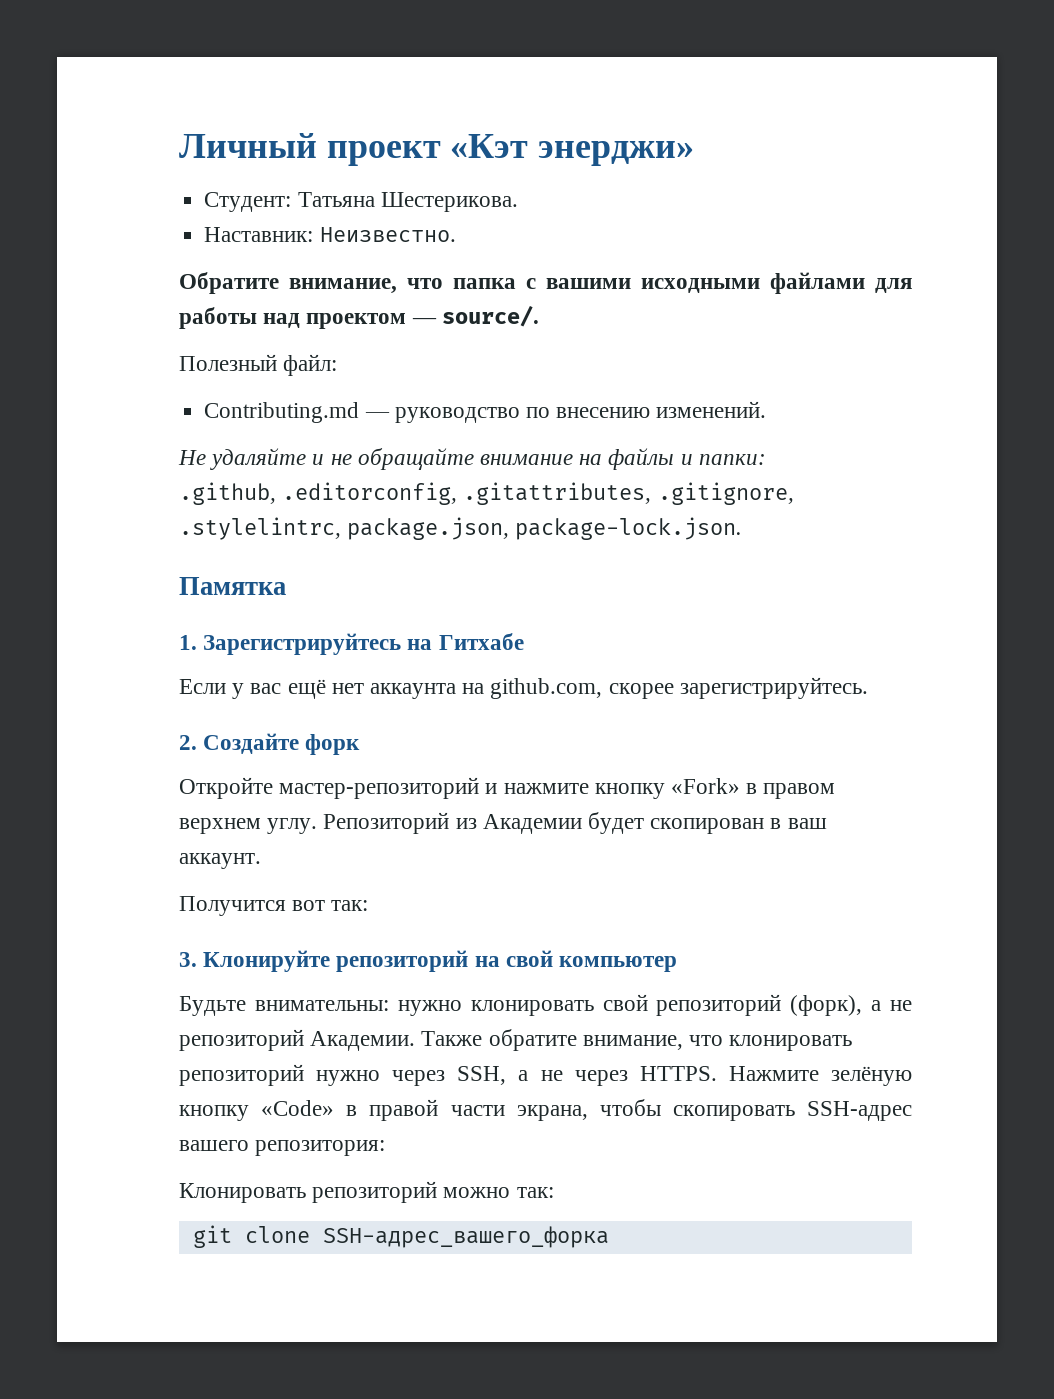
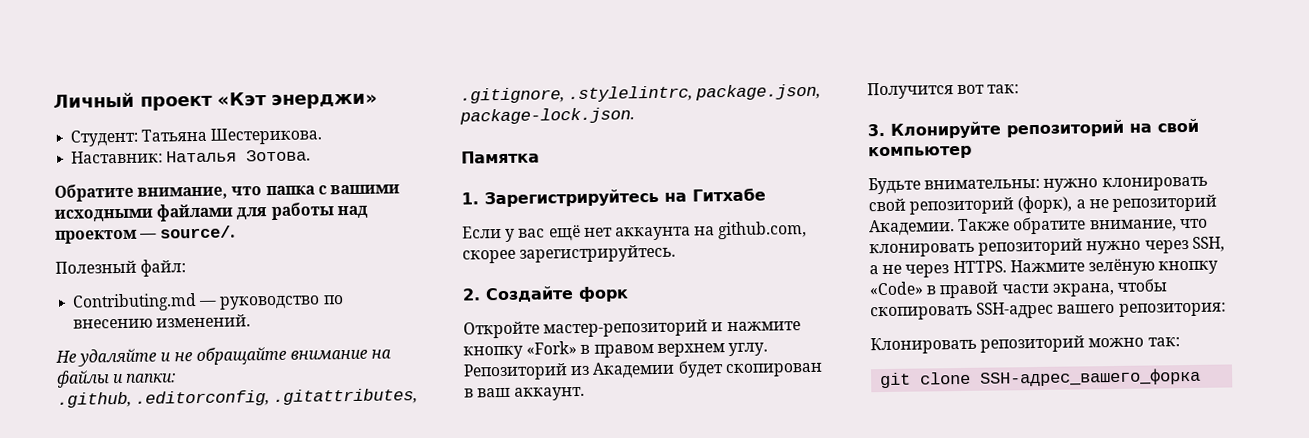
[319,227,456,242] Неизвестно. -> [166,149,312,163] Наталья Зотова.

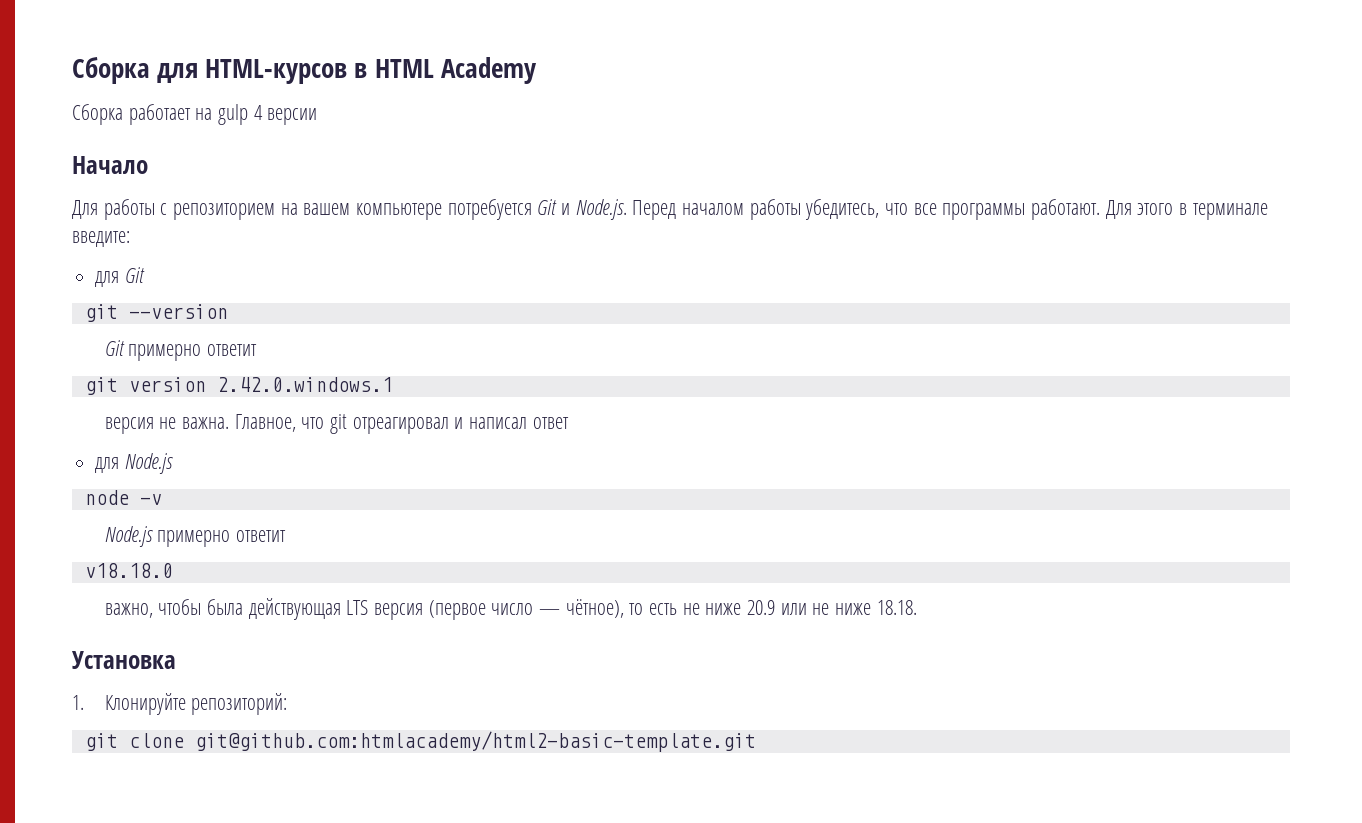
[53,92,378,111] [70,127,323,147] [71,149,312,164] [54,183,400,202] [54,202,368,222] [55,225,237,244] [55,259,187,277] [72,292,344,312] [73,314,252,329] [55,346,392,367] [56,370,177,388] [57,388,419,408] [460,83,822,104] [459,107,635,125] [461,150,540,164] [461,187,766,208] [462,221,808,242] [462,244,677,264] [462,286,629,303] [463,319,801,339] [463,341,768,360] [463,360,823,381] [464,386,586,401] [867,82,1020,100] [867,118,1199,139] [868,145,972,160] [868,176,1208,195] [868,194,1217,215] [869,216,1208,237] [869,236,1225,258] [869,258,1219,278] [869,278,1167,299] [870,301,1226,321] [870,335,1180,355] Личный проект «Кэт энерджи» // Студент: Татьяна Шестерикова. // Наставник: Наталья Зотова. // Обратите внимание, что папка с вашими исходными файлами для работы над проектом — source/. // Полезный файл: // Contributing.md — руководство по внесению изменений. // Не удаляйте и не обращайте внимание на файлы и папки: // .github, .editorconfig, .gitattributes, .gitignore, .stylelintrc, package.json, package-lock.json. // Памятка // 1. Зарегистрируйтесь на Гитхабе // Если у вас ещё нет аккаунта на github.com, скорее зарегистрируйтесь. // 2. Создайте форк // Откройте мастер-репозиторий и нажмите кнопку «Fork» в правом верхнем углу. Репозиторий из Академии будет скопирован в ваш аккаунт. // Получится вот так: // 3. Клонируйте репозиторий на свой компьютер // Будьте внимательны: нужно клонировать свой репозиторий (форк), а не репозиторий Академии. Также обратите внимание, что клонировать репозиторий нужно через SSH, а не через HTTPS. Нажмите зелёную кнопку «Code» в правой части экрана, чтобы скопировать SSH-адрес вашего репозитория: // Клонировать репозиторий можно так: -> [72,57,537,84] [72,104,318,125] [72,156,148,174] [72,199,1268,220] [72,231,130,247] [95,267,145,287] [84,304,228,322] [104,340,257,361] [84,377,393,395] [104,414,569,434] [95,453,173,474] [84,490,162,505] [104,526,286,547] [84,563,173,578] [104,598,917,620] [72,651,176,669] [72,693,288,715] Сборка для HTML-курсов в HTML Academy // Сборка работает на gulp 4 версии // Начало // Для работы с репозиторием на вашем компьютере потребуется Git и Node.js. Перед началом работы убедитесь, что все программы работают. Для этого в терминале введите: // для Git // git --version // Git примерно ответит // git version 2.42.0.windows.1 // версия не важна. Главное, что git отреагировал и написал ответ // для Node.js // node -v // Node.js примерно ответит // v18.18.0 // важно, чтобы была действующая LTS версия (первое число — чётное), то есть не ниже 20.9 или не ниже 18.18. // Установка // 1. Клонируйте репозиторий:
[980,367,1202,387] SSH-адрес_вашего_форка -> [194,731,756,752] git@github.com:htmlacademy/html2-basic-template.git

